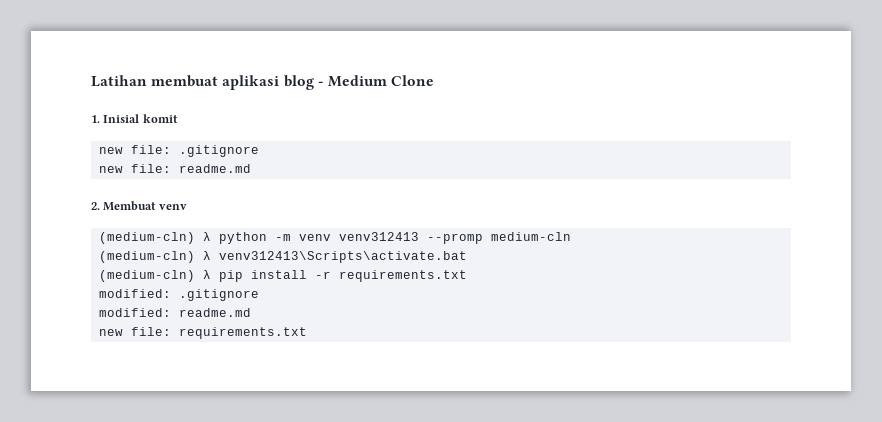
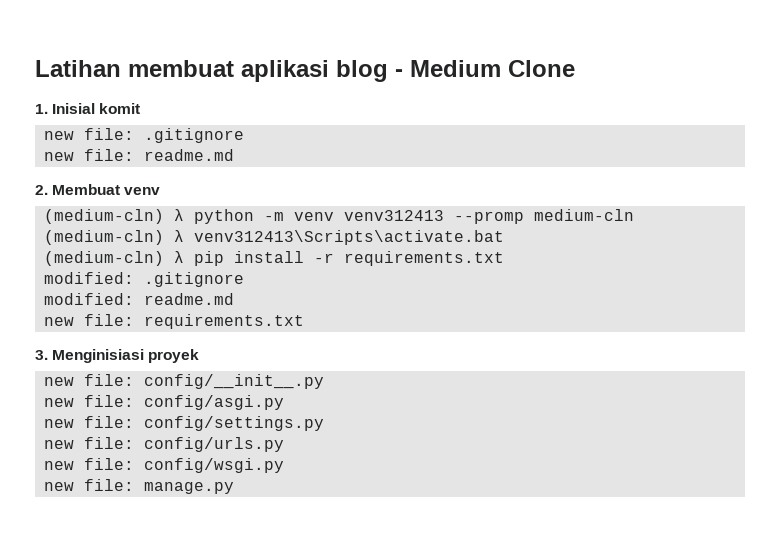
(307, 333) none -> [35,349,200,363] [43,374,324,389] [43,395,284,410] [43,416,324,431] [43,437,284,452] [43,458,284,473] [43,479,234,494] // 3. Menginisiasi proyek // new file: config/__init__.py // new file: config/asgi.py // new file: config/settings.py // new file: config/urls.py // new file: config/wsgi.py // new file: manage.py

